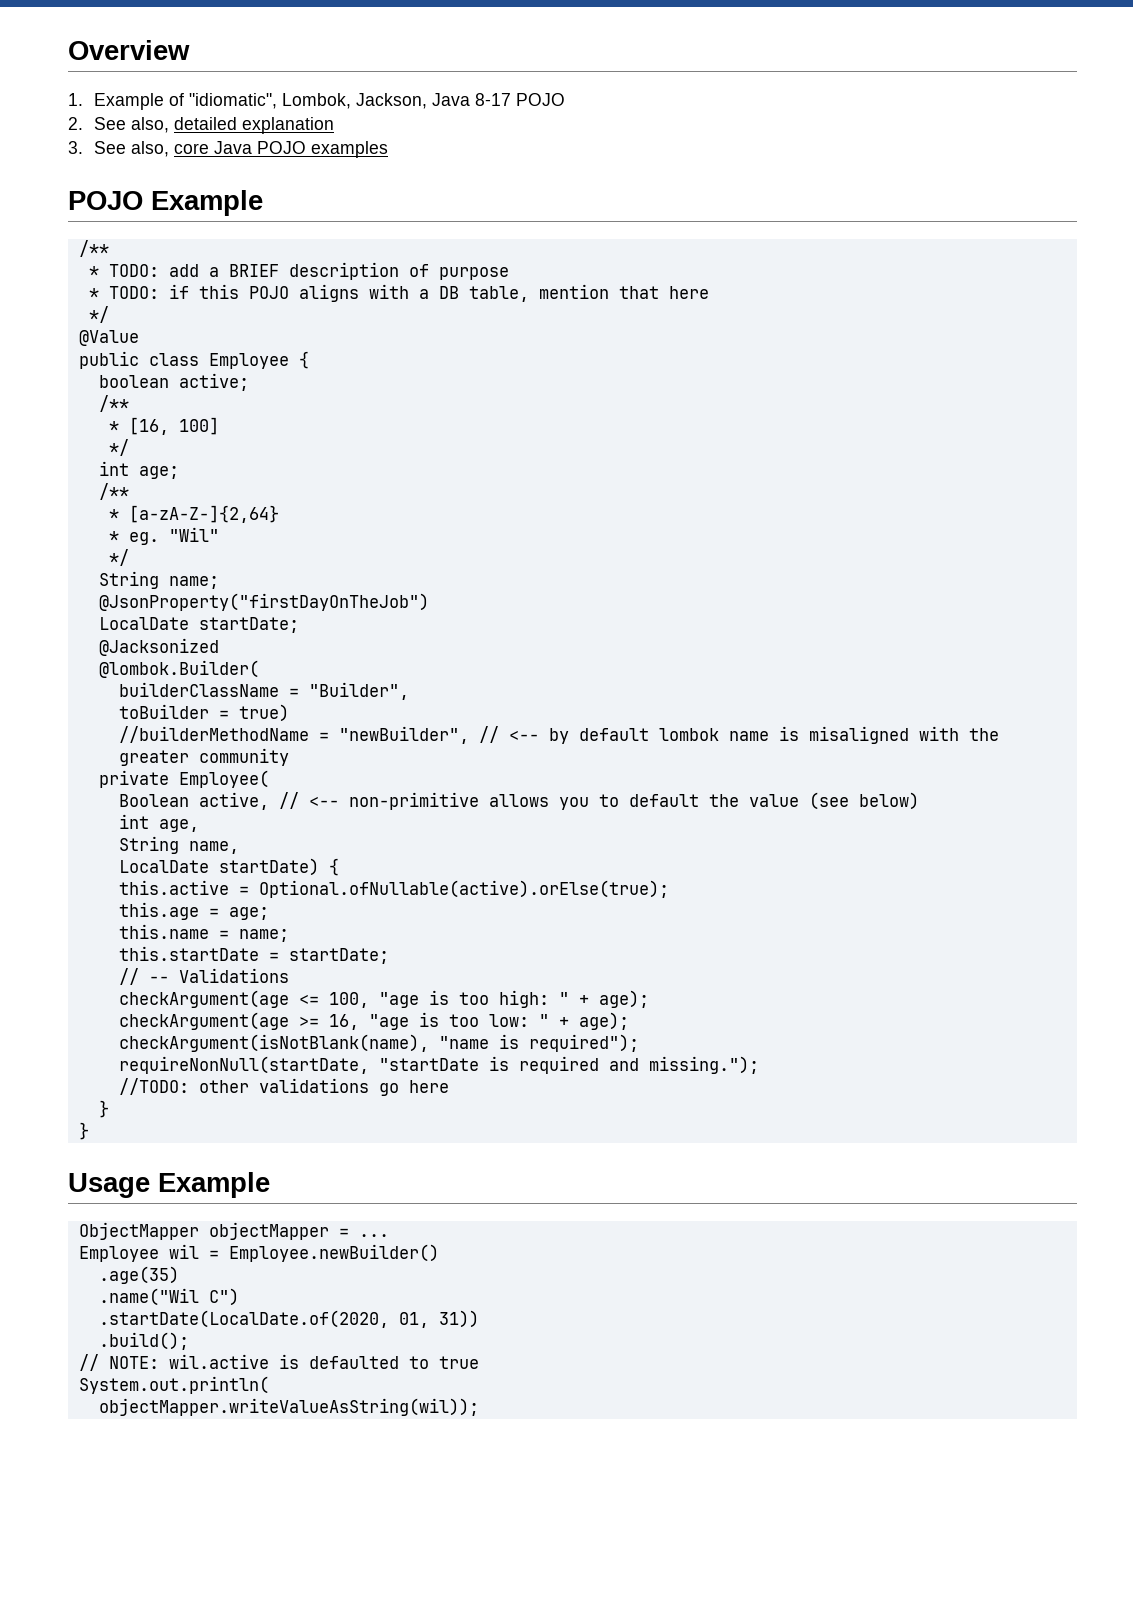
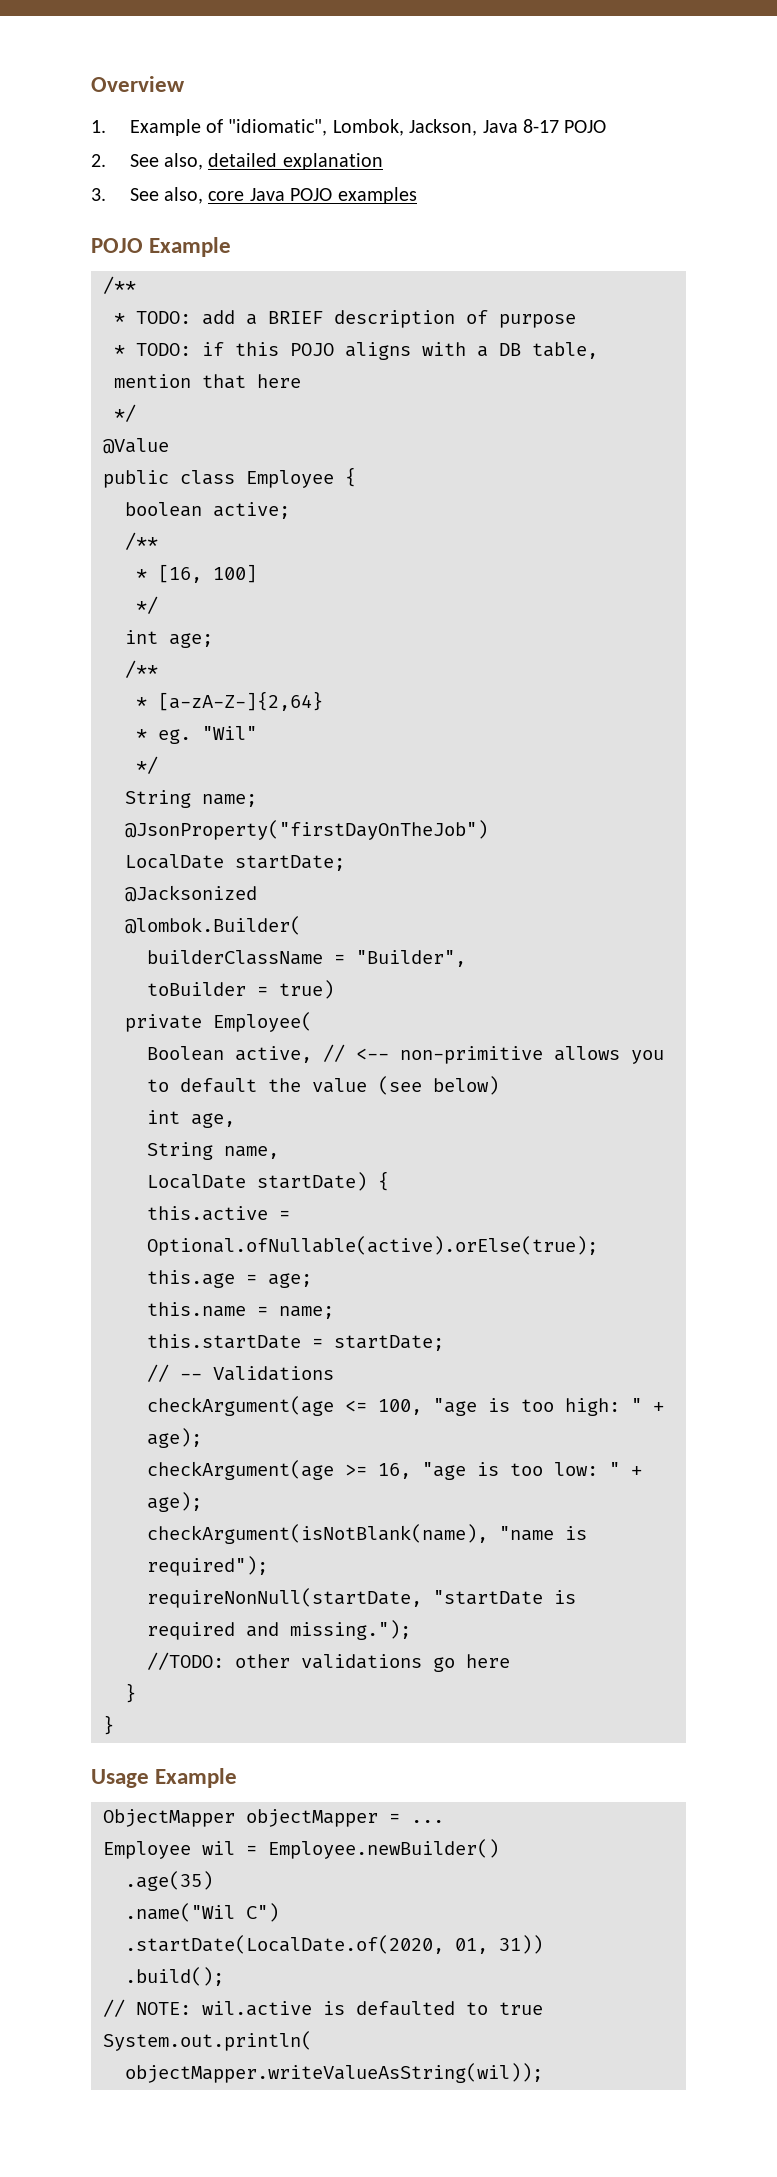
[118,726,999,744] [118,748,289,766] // //builderMethodName = "newBuilder", // <-- by default lombok name is misaligned with the greater community -> (334, 989) none

